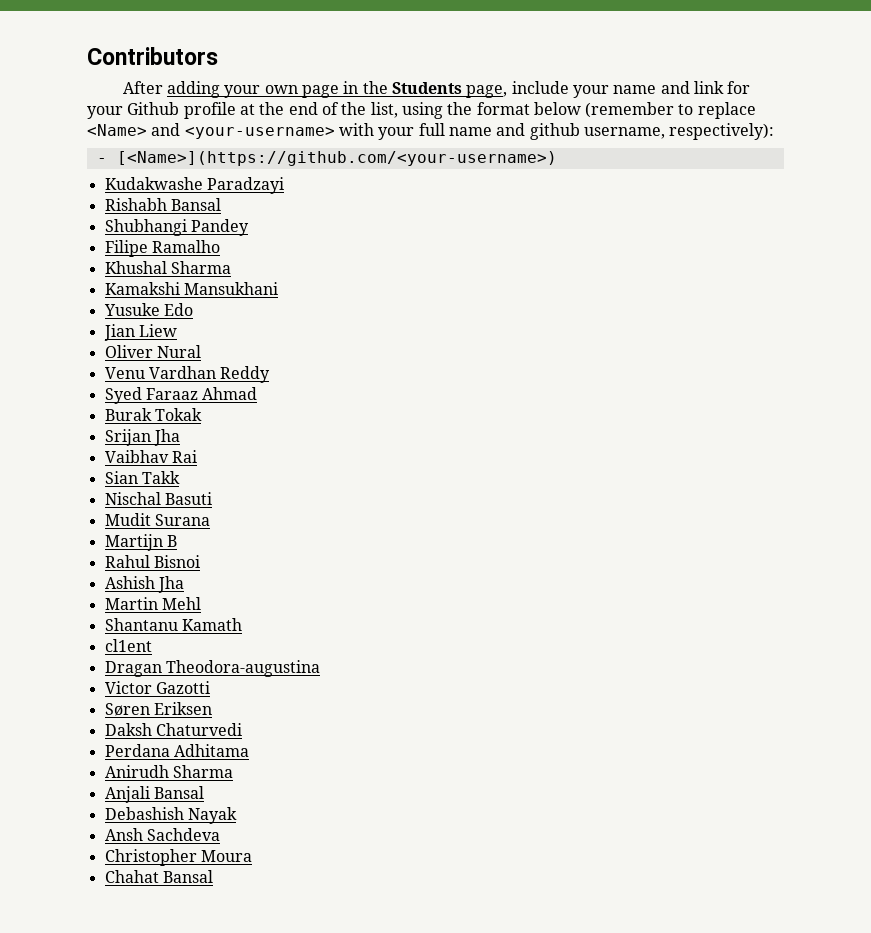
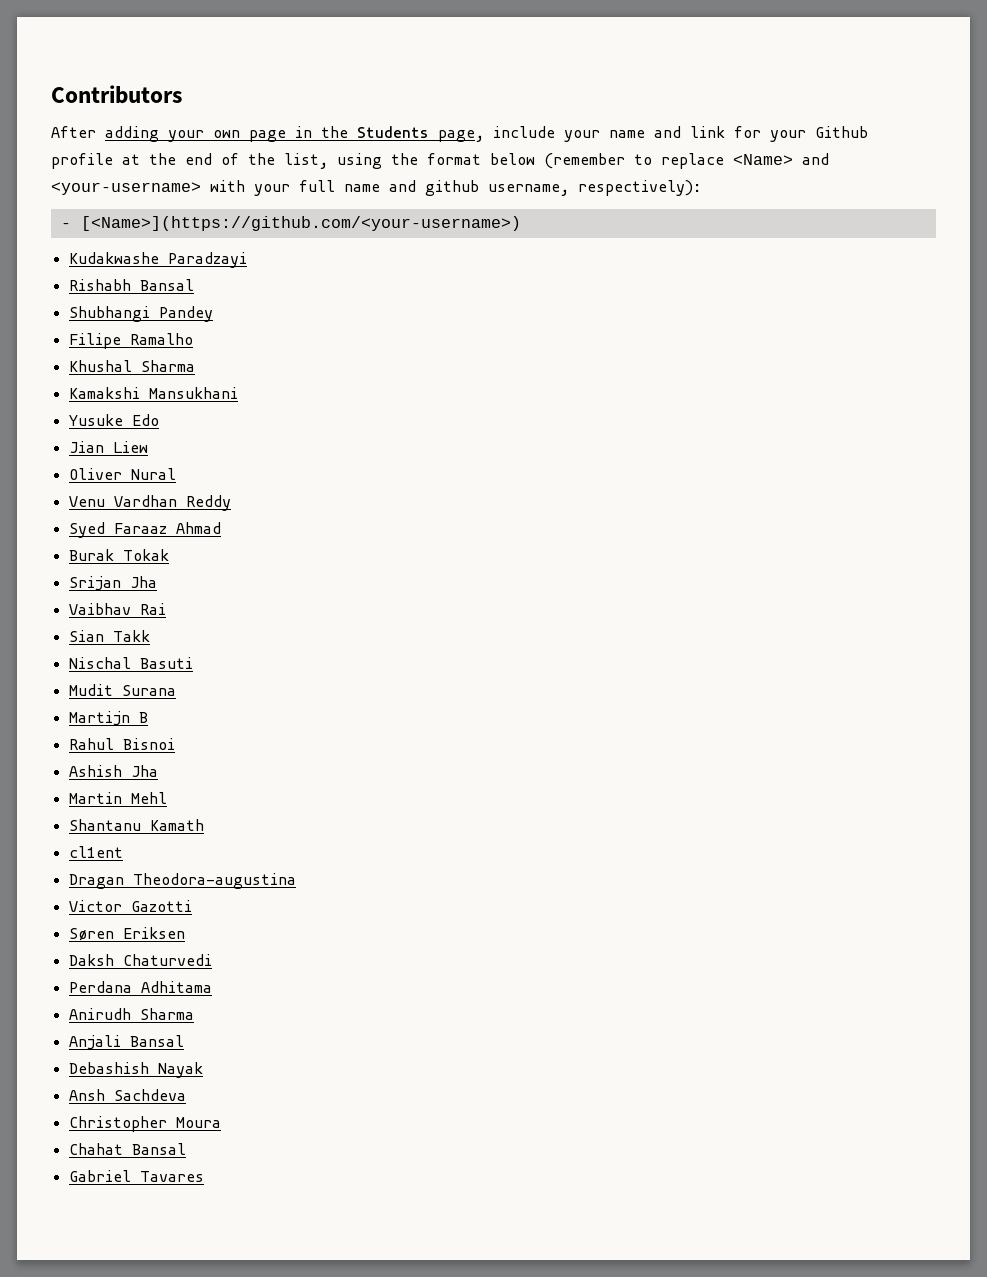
(213, 876) none -> [68,1170,204,1182] // Gabriel Tavares

